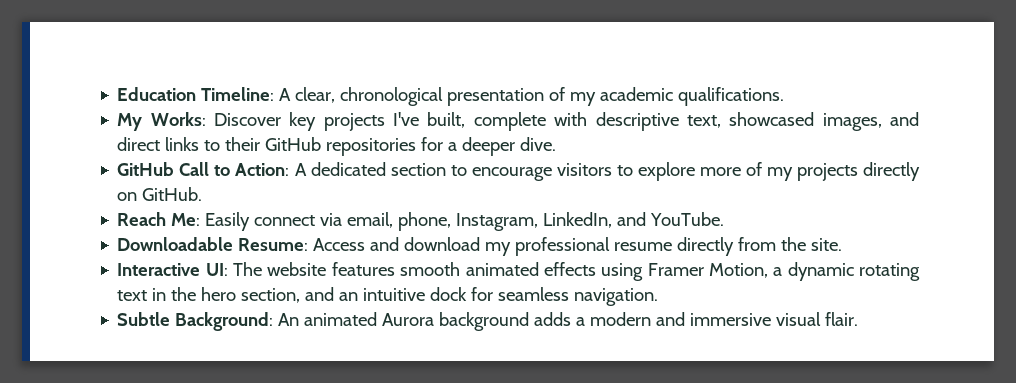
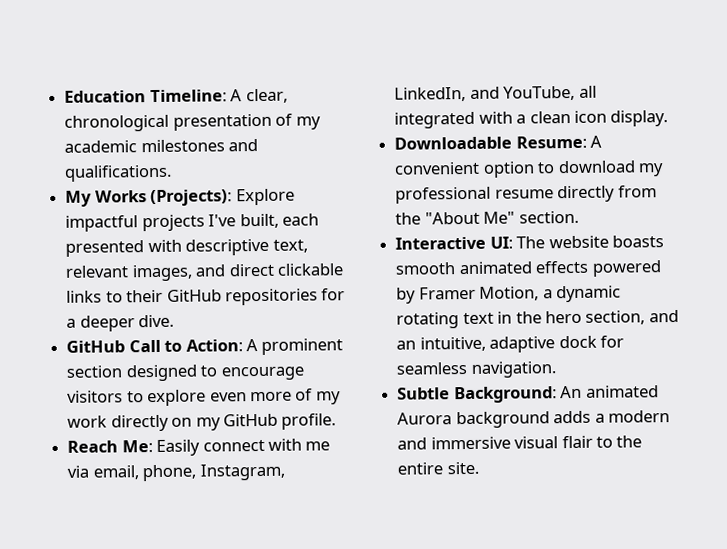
(674, 94) none -> [140,138,259,153] milestones and
[150,112,317,131] Works: Discover key -> [94,188,295,207] [65,215,139,232] Works (Projects): Explore impactful
[473,112,546,131] complete -> [281,213,319,226] [65,240,145,257] each presented
[729,112,815,126] showcased -> [65,265,130,278] relevant
(161, 144) none -> [276,263,344,276] clickable
[310,162,446,176] dedicated section -> [261,338,344,355] [66,364,198,382] prominent section designed
(695, 171) none -> [209,392,247,402] even
[796,163,858,181] projects -> [67,415,108,428] work
[142,187,203,201] GitHub. -> [195,413,337,431] my GitHub profile.
(316, 220) none -> [267,438,331,451] with me
[650,212,725,226] [117,237,400,251] YouTube. // Downloadable Resume: Access and -> [503,85,597,101] [394,110,669,129] [394,135,603,150] [394,161,556,178] YouTube, all integrated with a clean icon display. // Downloadable Resume: A convenient option to
[811,238,843,251] site. -> [424,210,579,225] "About Me" section.
[331,262,395,276] features -> [611,235,664,248] boasts
[601,263,644,281] using -> [591,260,662,277] [396,287,417,304] powered by
[363,288,426,301] intuitive -> [419,336,556,353] intuitive, adaptive
[825,312,859,326] flair. -> [561,435,643,449] [397,461,479,475] flair to the entire site.

